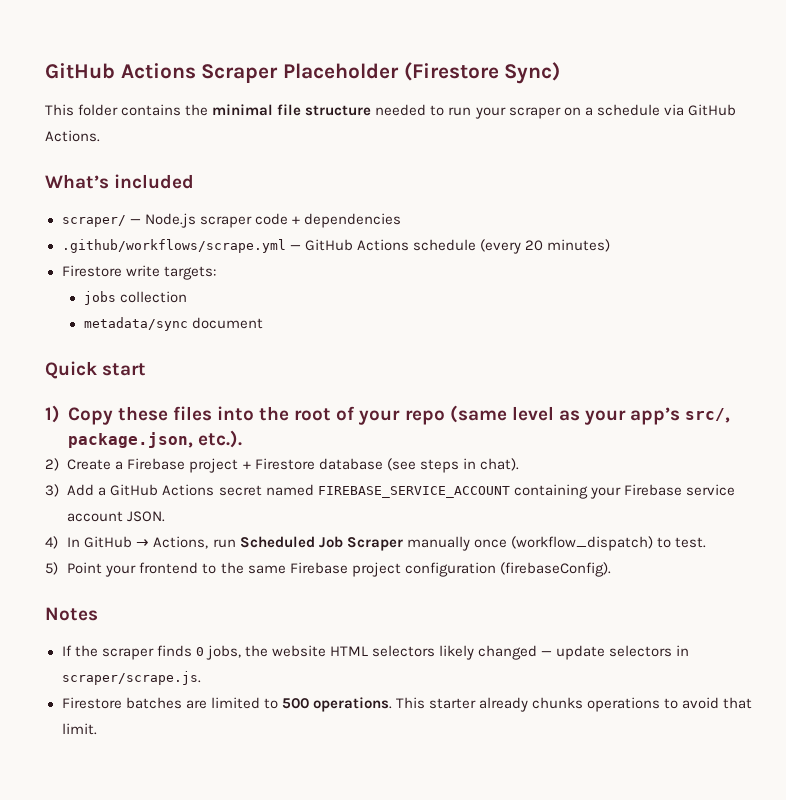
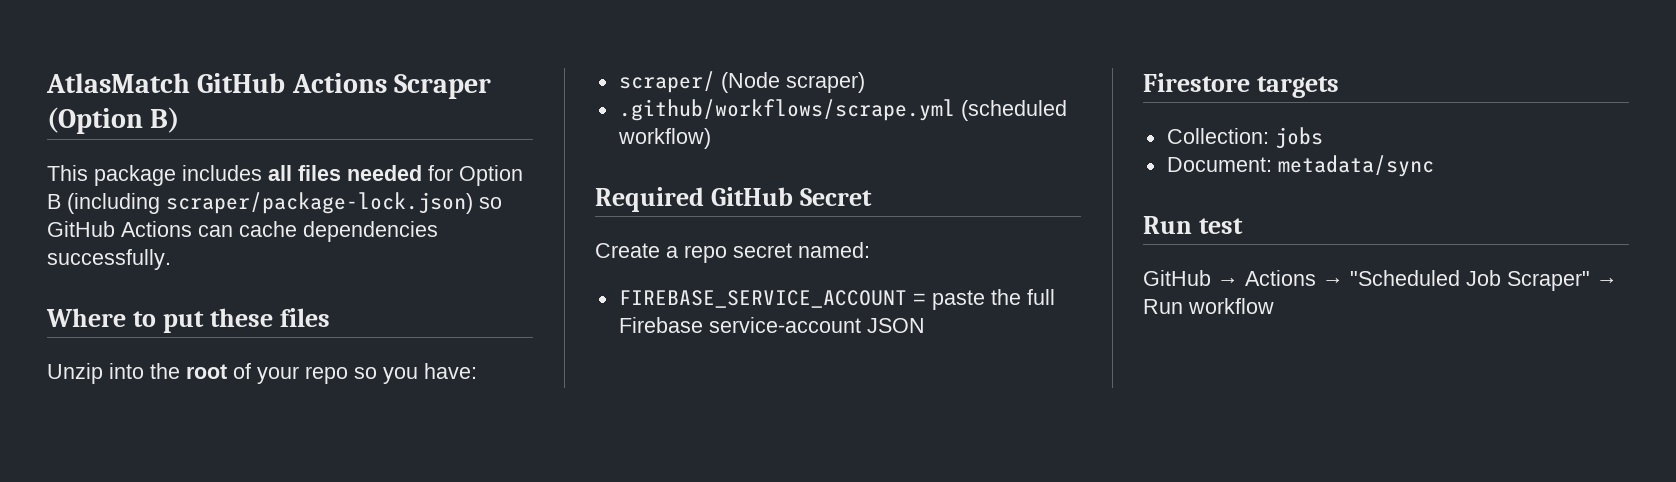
(45, 71) none -> [46,73,190,93] AtlasMatch
[283,62,561,84] [45,104,736,119] [45,130,100,142] [45,174,195,189] [61,213,401,228] [61,239,610,254] [61,265,216,280] [83,291,187,305] [83,317,263,331] [45,361,147,379] [45,405,113,425] Placeholder (Firestore Sync) // This folder contains the minimal file structure needed to run your scraper on a schedule via GitHub Actions. // What’s included // scraper/ — Node.js scraper code + dependencies // .github/workflows/scrape.yml — GitHub Actions schedule (every 20 minutes) // Firestore write targets: // jobs collection // metadata/sync document // Quick start // 1) Copy -> [47,107,180,134] [47,165,523,186] [47,192,502,214] [47,221,438,242] [47,249,171,270] [46,308,204,333] (Option B) // This package includes all files needed for Option B (including scraper/package-lock.json) so GitHub Actions can cache dependencies successfully. // Where to put
(212, 413) none -> [47,363,103,384] // Unzip
[449,405,731,425] [67,430,242,448] [45,458,519,473] [45,484,735,499] [67,511,166,522] [45,536,706,551] [45,562,611,577] [45,607,98,621] [61,645,690,660] [61,671,201,685] [61,697,753,712] [61,723,97,735] (same level as your app’s src/, package.json, etc.). // 2) Create a Firebase project + Firestore database (see steps in chat). // 3) Add a GitHub Actions secret named FIREBASE_SERVICE_ACCOUNT containing your Firebase service account JSON. // 4) In GitHub → Actions, run Scheduled Job Scraper manually once (workflow_dispatch) to test. // 5) Point your frontend to the same Firebase project configuration (firebaseConfig). // Notes // If the scraper finds 0 jobs, the website HTML selectors likely changed — update selectors in scraper/scrape.js. // Firestore batches are limited to 500 operations. This starter already chunks operations to avoid that limit. -> [354,363,477,384] [618,71,865,93] [618,99,1067,121] [617,128,711,149] [595,187,872,212] [595,242,870,263] [618,289,1055,310] [618,317,925,333] [1143,73,1339,98] [1166,127,1323,149] [1166,155,1434,177] [1143,216,1243,234] [1143,270,1618,291] [1143,298,1274,314] so you have: // scraper/ (Node scraper) // .github/workflows/scrape.yml (scheduled workflow) // Required GitHub Secret // Create a repo secret named: // FIREBASE_SERVICE_ACCOUNT = paste the full Firebase service-account JSON // Firestore targets // Collection: jobs // Document: metadata/sync // Run test // GitHub → Actions → "Scheduled Job Scraper" → Run workflow

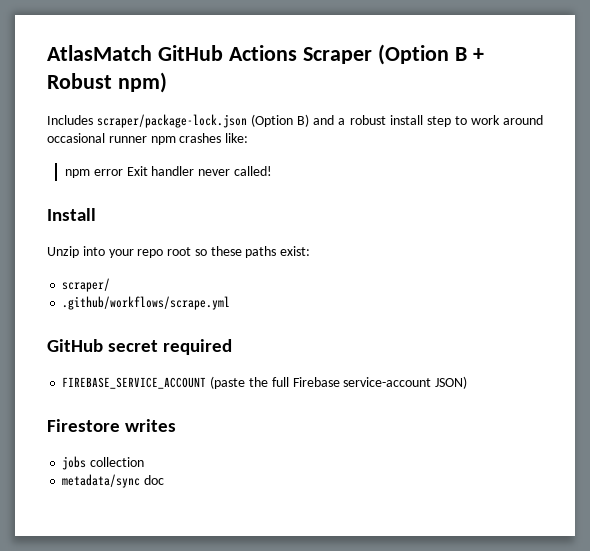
[150,107,180,133] [47,165,523,186] [47,192,502,214] [47,221,438,242] [47,249,171,270] [46,308,330,333] [47,363,477,384] B) // This package includes all files needed for Option B (including scraper/package-lock.json) so GitHub Actions can cache dependencies successfully. // Where to put these files // Unzip into the root of your repo so you have: -> [454,47,484,61] [47,72,167,93] [47,114,543,128] [47,133,249,145] [65,166,272,178] [47,208,96,221] [47,246,311,258] B + Robust npm) // Includes scraper/package-lock.json (Option B) and a robust install step to work around occasional runner npm crashes like: // npm error Exit handler never called! // Install // Unzip into your repo root so these paths exist:
[720,72,865,93] (Node scraper) -> (111, 285) none
[960,100,1067,121] [617,128,711,149] [595,187,872,212] [595,242,870,263] (scheduled workflow) // Required GitHub Secret // Create a repo secret named: -> [47,339,233,355] // GitHub secret required
[912,290,985,310] = paste -> [210,376,246,389] (paste
[866,318,925,333] JSON -> [435,376,468,389] JSON)
[1256,76,1339,98] [1166,128,1269,144] targets // Collection: -> [125,419,177,432] writes //
[1166,157,1272,172] // Document: -> [90,457,145,467] collection //
[1143,216,1243,234] [1143,270,1618,291] [1143,298,1274,314] // Run test // GitHub → Actions → "Scheduled Job Scraper" → Run workflow -> [144,475,165,485] doc

